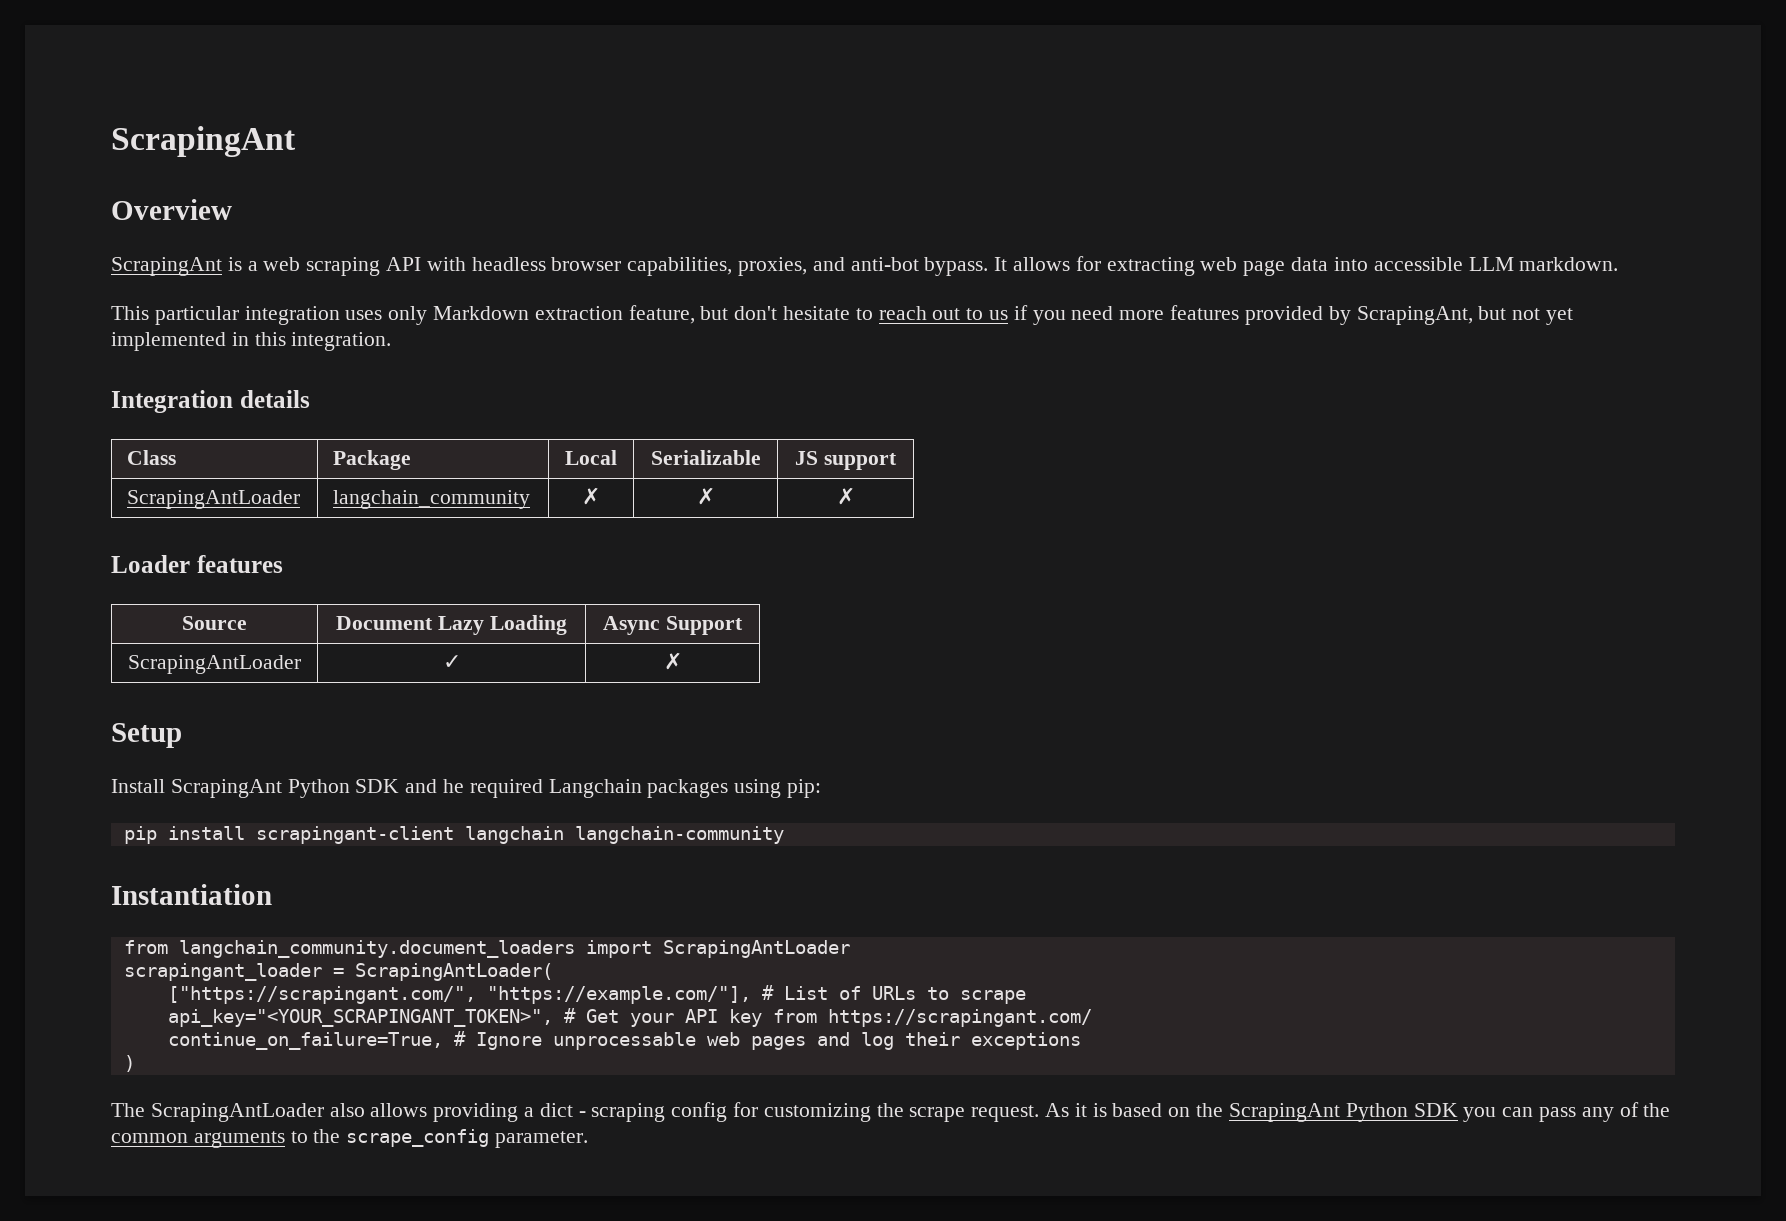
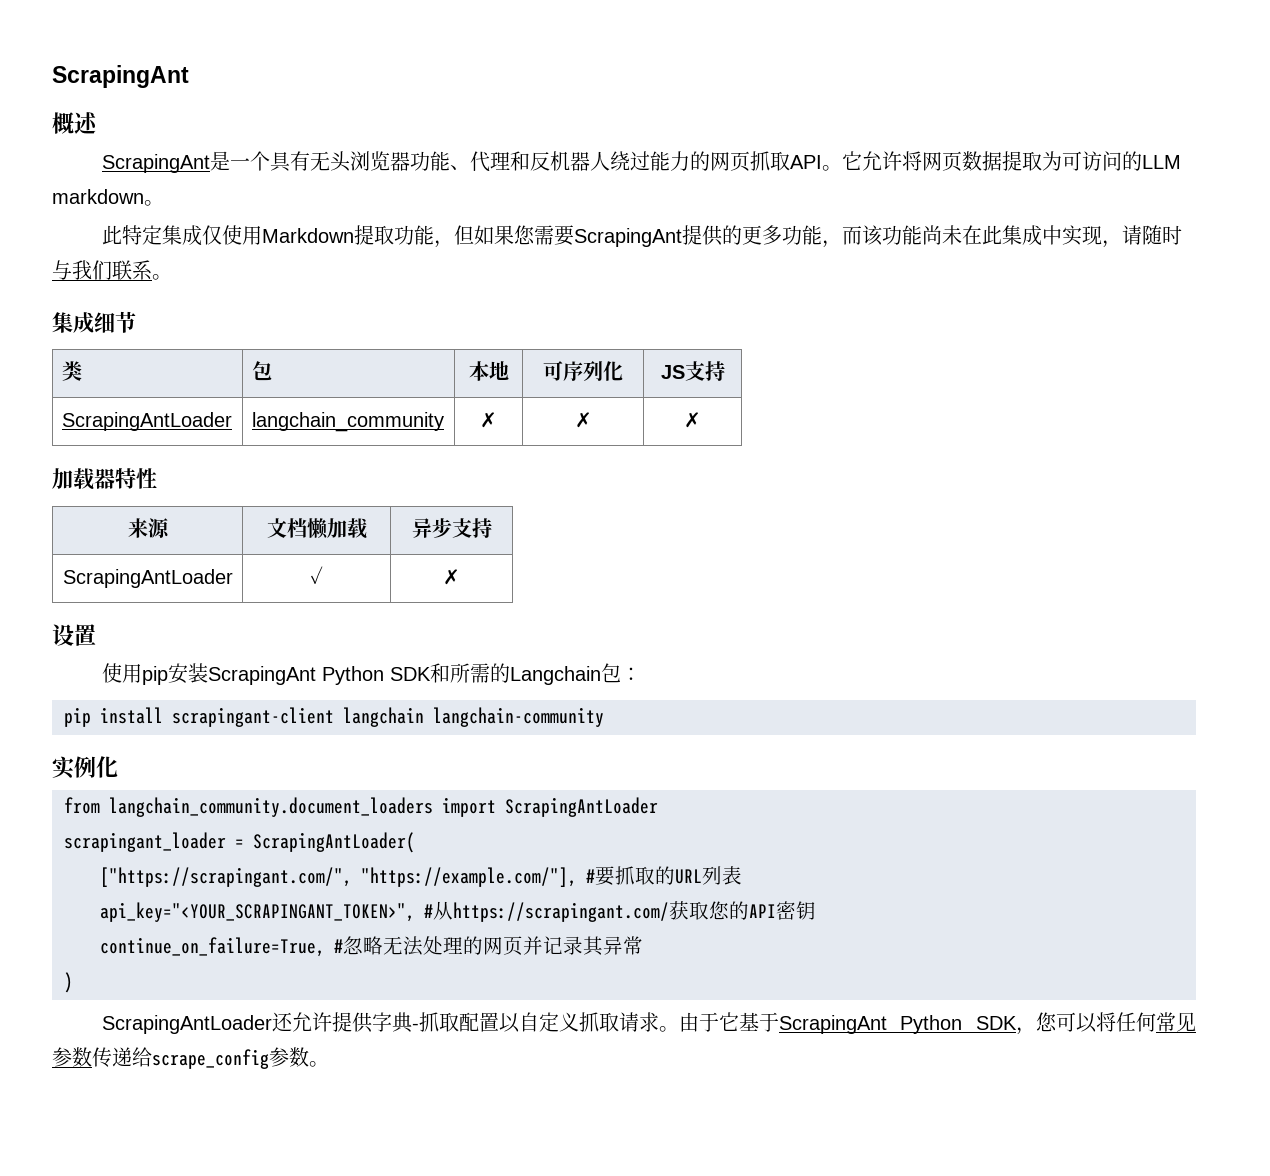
[111,199,232,220] [111,256,1619,276] [111,305,1573,325] [111,332,392,351] [111,390,310,413] [127,450,177,465] [333,450,412,470] [565,450,617,465] [650,450,761,465] Overview // ScrapingAnt is a web scraping API with headless browser capabilities, proxies, and anti-bot bypass. It allows for extracting web page data into accessible LLM markdown. // This particular integration uses only Markdown extraction feature, but don't hesitate to reach out to us if you need more features provided by ScrapingAnt, but not yet implemented in this integration. // Integration details // Class | Package | Local | Serializable -> [52,112,98,134] [101,151,1181,173] [52,189,164,206] [101,225,1182,248] [52,260,172,280] [52,311,136,334] [61,361,82,381] [251,361,272,381] [468,361,509,381] [543,361,623,382] 概述 // ScrapingAnt是一个具有无头浏览器功能、代理和反机器人绕过能力的网页抓取API。它允许将网页数据提取为可访问的LLM markdown。 // 此特定集成仅使用Markdown提取功能，但如果您需要ScrapingAnt提供的更多功能，而该功能尚未在此集成中实现，请随时与我们联系。 // 集成细节 // 类 | 包 | 本地 | 可序列化
[823,453,897,470] support -> [684,361,725,381] 支持
[111,555,283,573] [182,616,247,630] [336,615,567,635] [603,616,743,635] [128,655,301,674] [442,655,461,669] [663,652,682,670] [111,723,182,748] [111,779,822,798] Loader features // Source | Document Lazy Loading | Async Support // ScrapingAntLoader | ✓ | ✗ // Setup // Install ScrapingAnt Python SDK and he required Langchain packages using pip: -> [52,468,157,490] [127,518,170,538] [266,518,368,539] [411,518,492,538] [62,569,233,588] [310,566,323,584] [443,569,460,585] [52,624,96,646] [101,663,641,685] 加载器特性 // 来源 | 文档懒加载 | 异步支持 // ScrapingAntLoader | ✓ | ✗ // 设置 // 使用pip安装ScrapingAnt Python SDK和所需的Langchain包：
[111,884,272,905] Instantiation -> [52,756,118,779] 实例化
[783,986,1026,1004] [167,1008,1092,1027] [167,1031,1081,1050] [123,1055,135,1072] [111,1102,1671,1122] [111,1129,589,1148] List of URLs to scrape // api_key="<YOUR_SCRAPINGANT_TOKEN>", # Get your API key from https://scrapingant.com/ // continue_on_failure=True, # Ignore unprocessable web pages and log their exceptions // ) // The ScrapingAntLoader also allows providing a dict - scraping config for customizing the scrape request. As it is based on the ScrapingAnt Python SDK you can pass any of the common arguments to the scrape_config parameter. -> [595,866,742,886] [100,901,816,922] [100,936,643,957] [64,972,73,993] [101,1012,1196,1035] [52,1047,329,1069] 要抓取的URL列表 // api_key="<YOUR_SCRAPINGANT_TOKEN>", #从https://scrapingant.com/获取您的API密钥 // continue_on_failure=True, #忽略无法处理的网页并记录其异常 // ) // ScrapingAntLoader还允许提供字典-抓取配置以自定义抓取请求。由于它基于ScrapingAnt Python SDK，您可以将任何常见参数传递给scrape_config参数。

